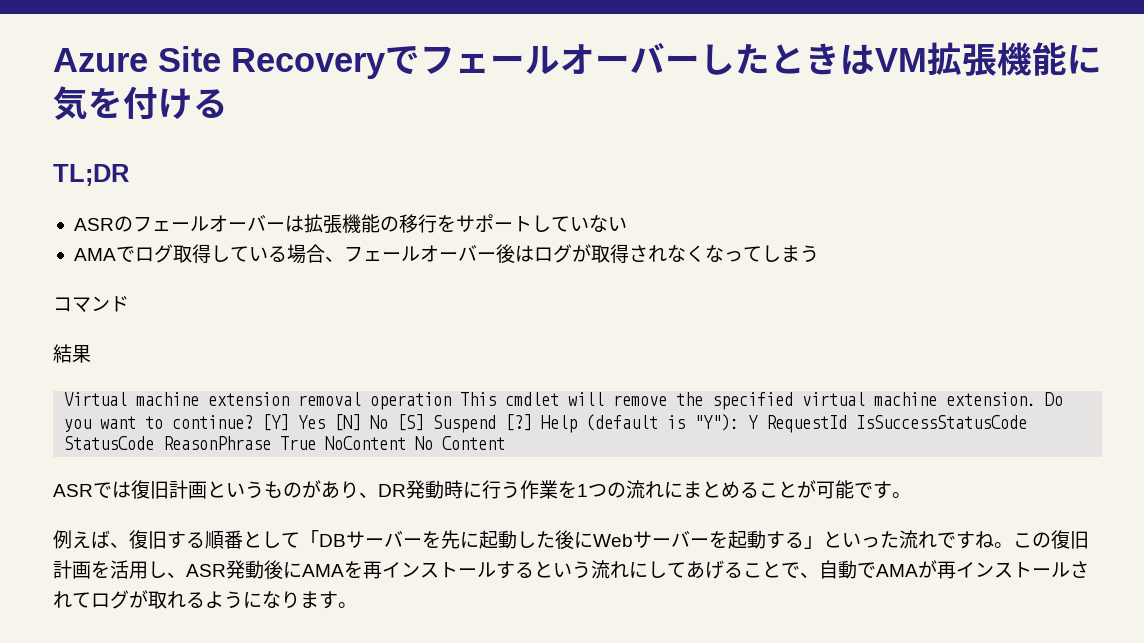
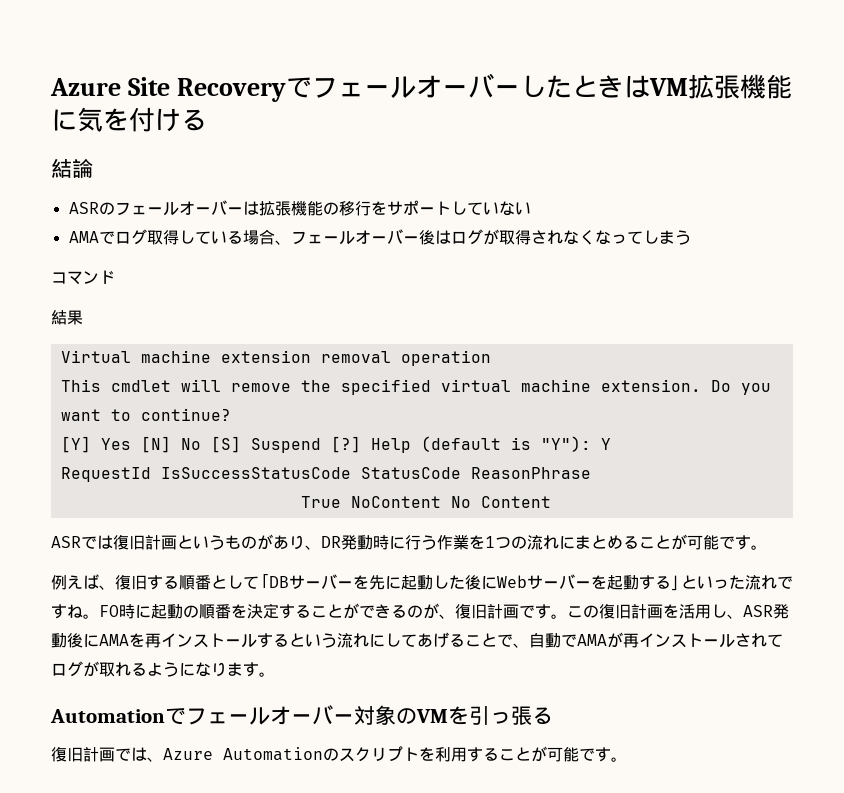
[53,164,129,186] TL;DR -> [51,159,93,178] 結論
(452, 401) none -> (491, 358) //
(254, 422) none -> (231, 414) //
(759, 422) none -> (611, 444) //
(272, 443) none -> (591, 473) //
(1013, 545) none -> [99,603,567,619] FO時に起動の順番を決定することができるのが、復旧計画です。
(357, 605) none -> [50,705,553,725] [51,746,627,762] // Automationでフェールオーバー対象のVMを引っ張る // 復旧計画では、Azure Automationのスクリプトを利用することが可能です。

